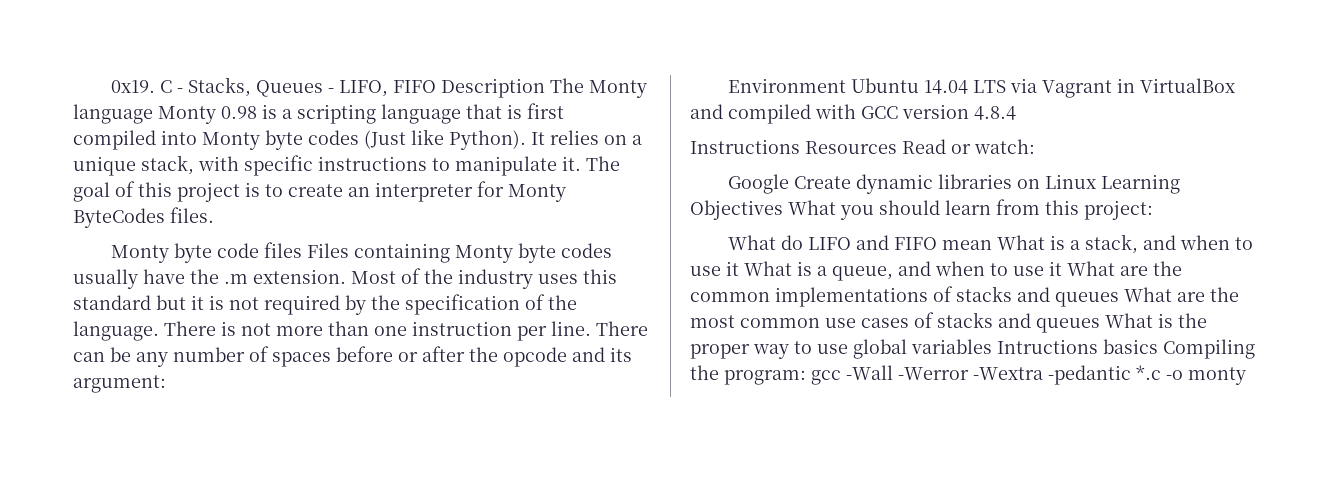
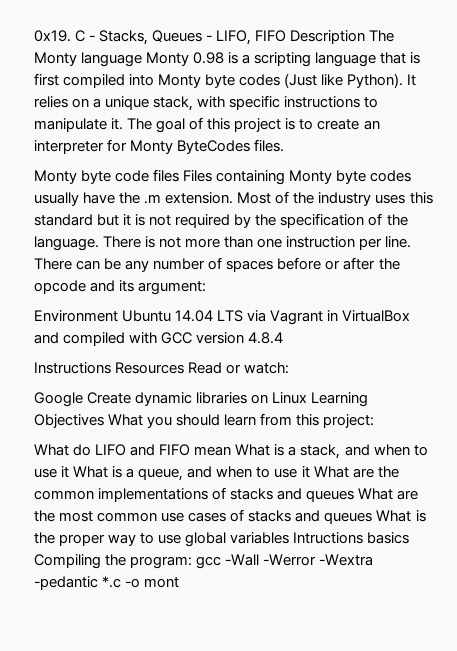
[1188,367,1246,385] monty -> [144,577,180,588] mont

